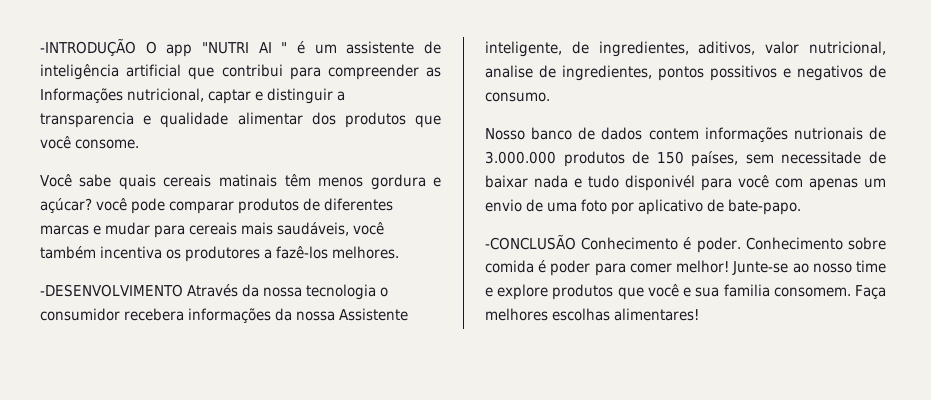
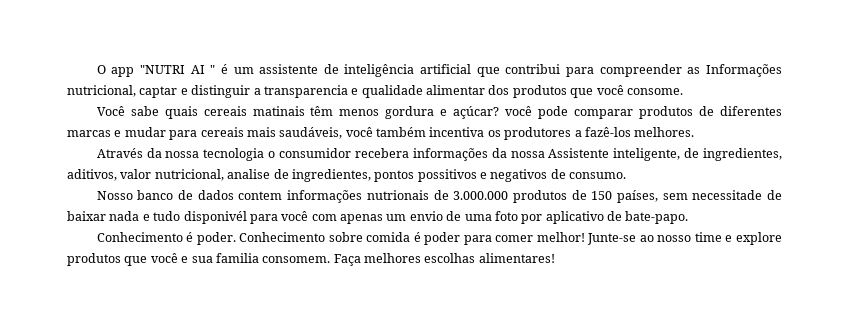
[40,38,136,56] -INTRODUÇÃO -> (96, 69) none
[40,284,183,297] -DESENVOLVIMENTO -> (695, 132) none
[485,234,576,250] -CONCLUSÃO -> (689, 217) none

